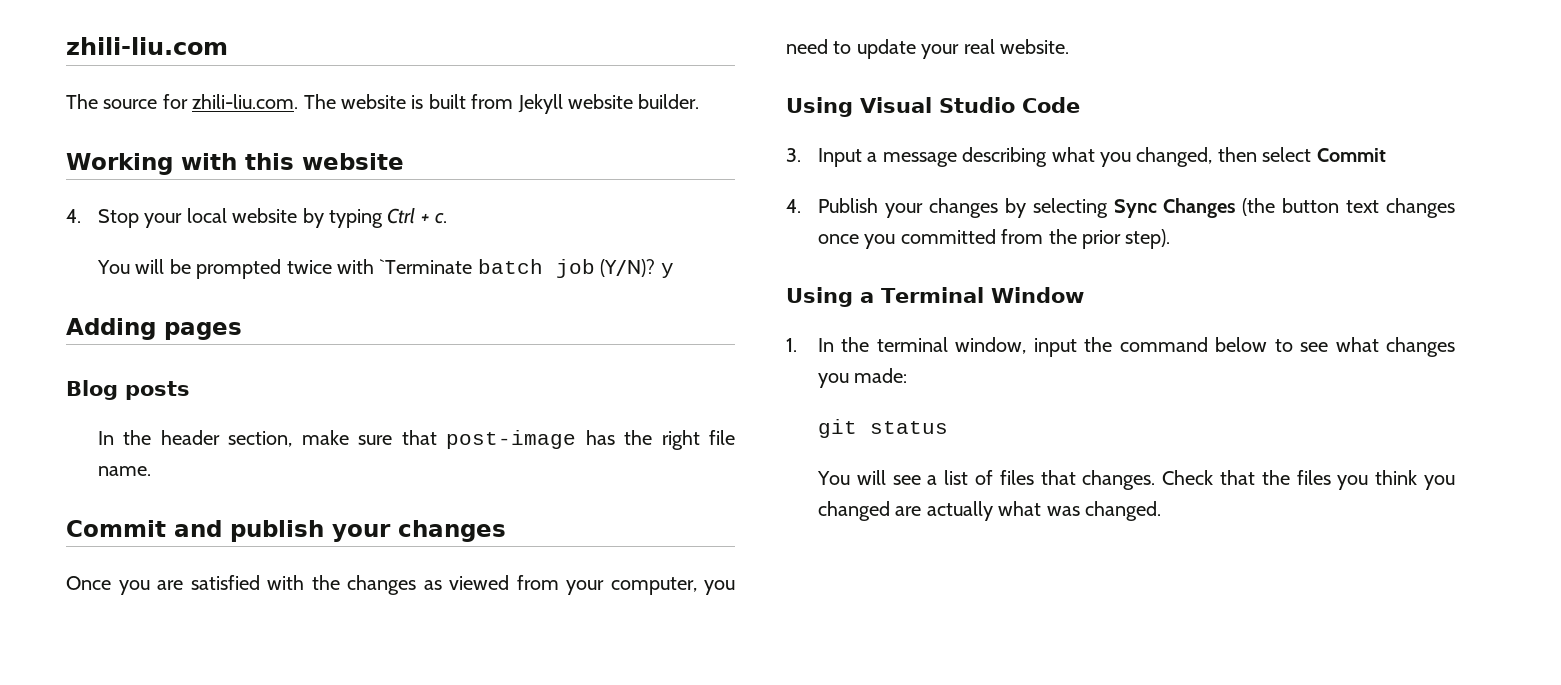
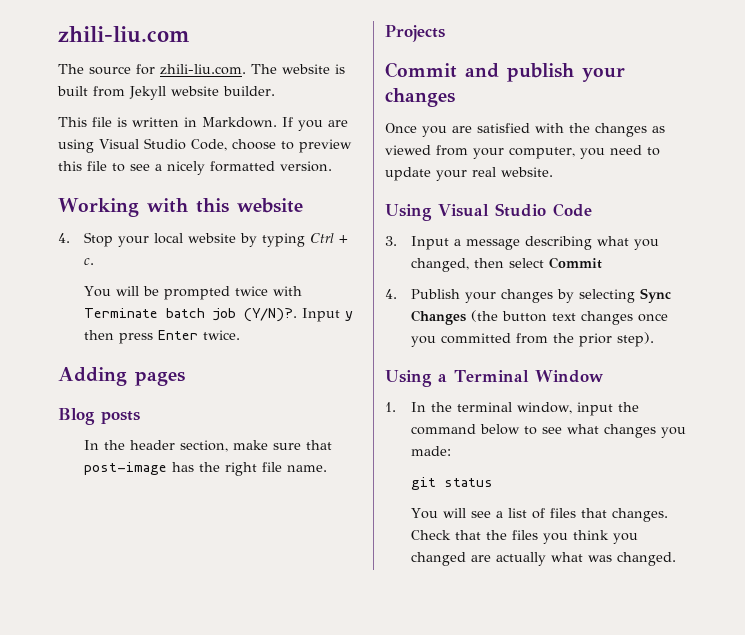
(700, 101) none -> [58,117,348,131] [58,138,352,153] [58,161,332,175] // This file is written in Markdown. If you are using Visual Studio Code, choose to preview this file to see a nicely formatted version.
[379,259,473,274] `Terminate -> [84,308,159,318] Terminate
[600,259,656,277] (Y/N)? -> [244,308,341,322] (Y/N)?. Input
(674, 270) none -> [84,330,241,344] then press Enter twice.
(151, 471) none -> [385,25,445,42] // Projects

